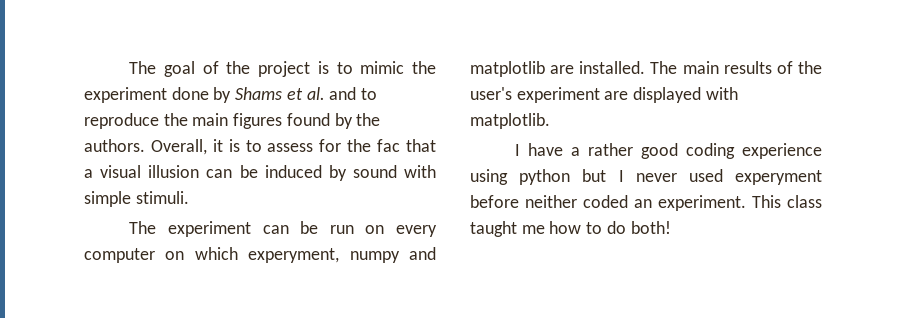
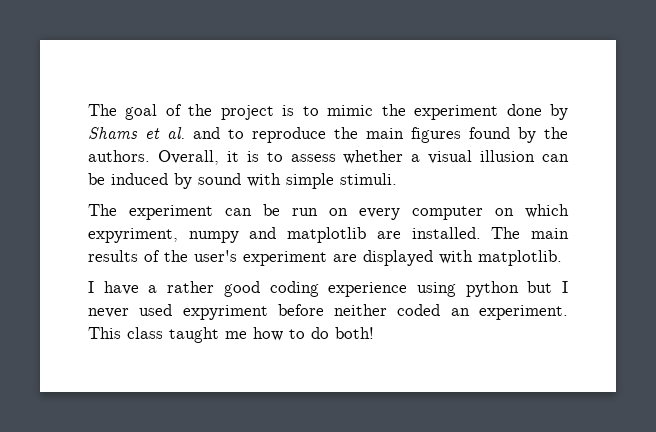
[319,139,436,152] for the fac that -> [343,150,404,164] whether
[248,248,340,263] experyment, -> [88,228,178,243] expyriment,
[735,170,822,185] experyment -> [182,305,268,320] expyriment

